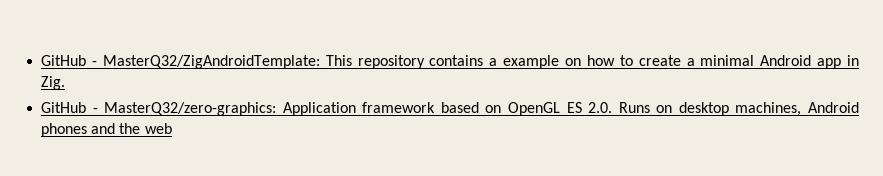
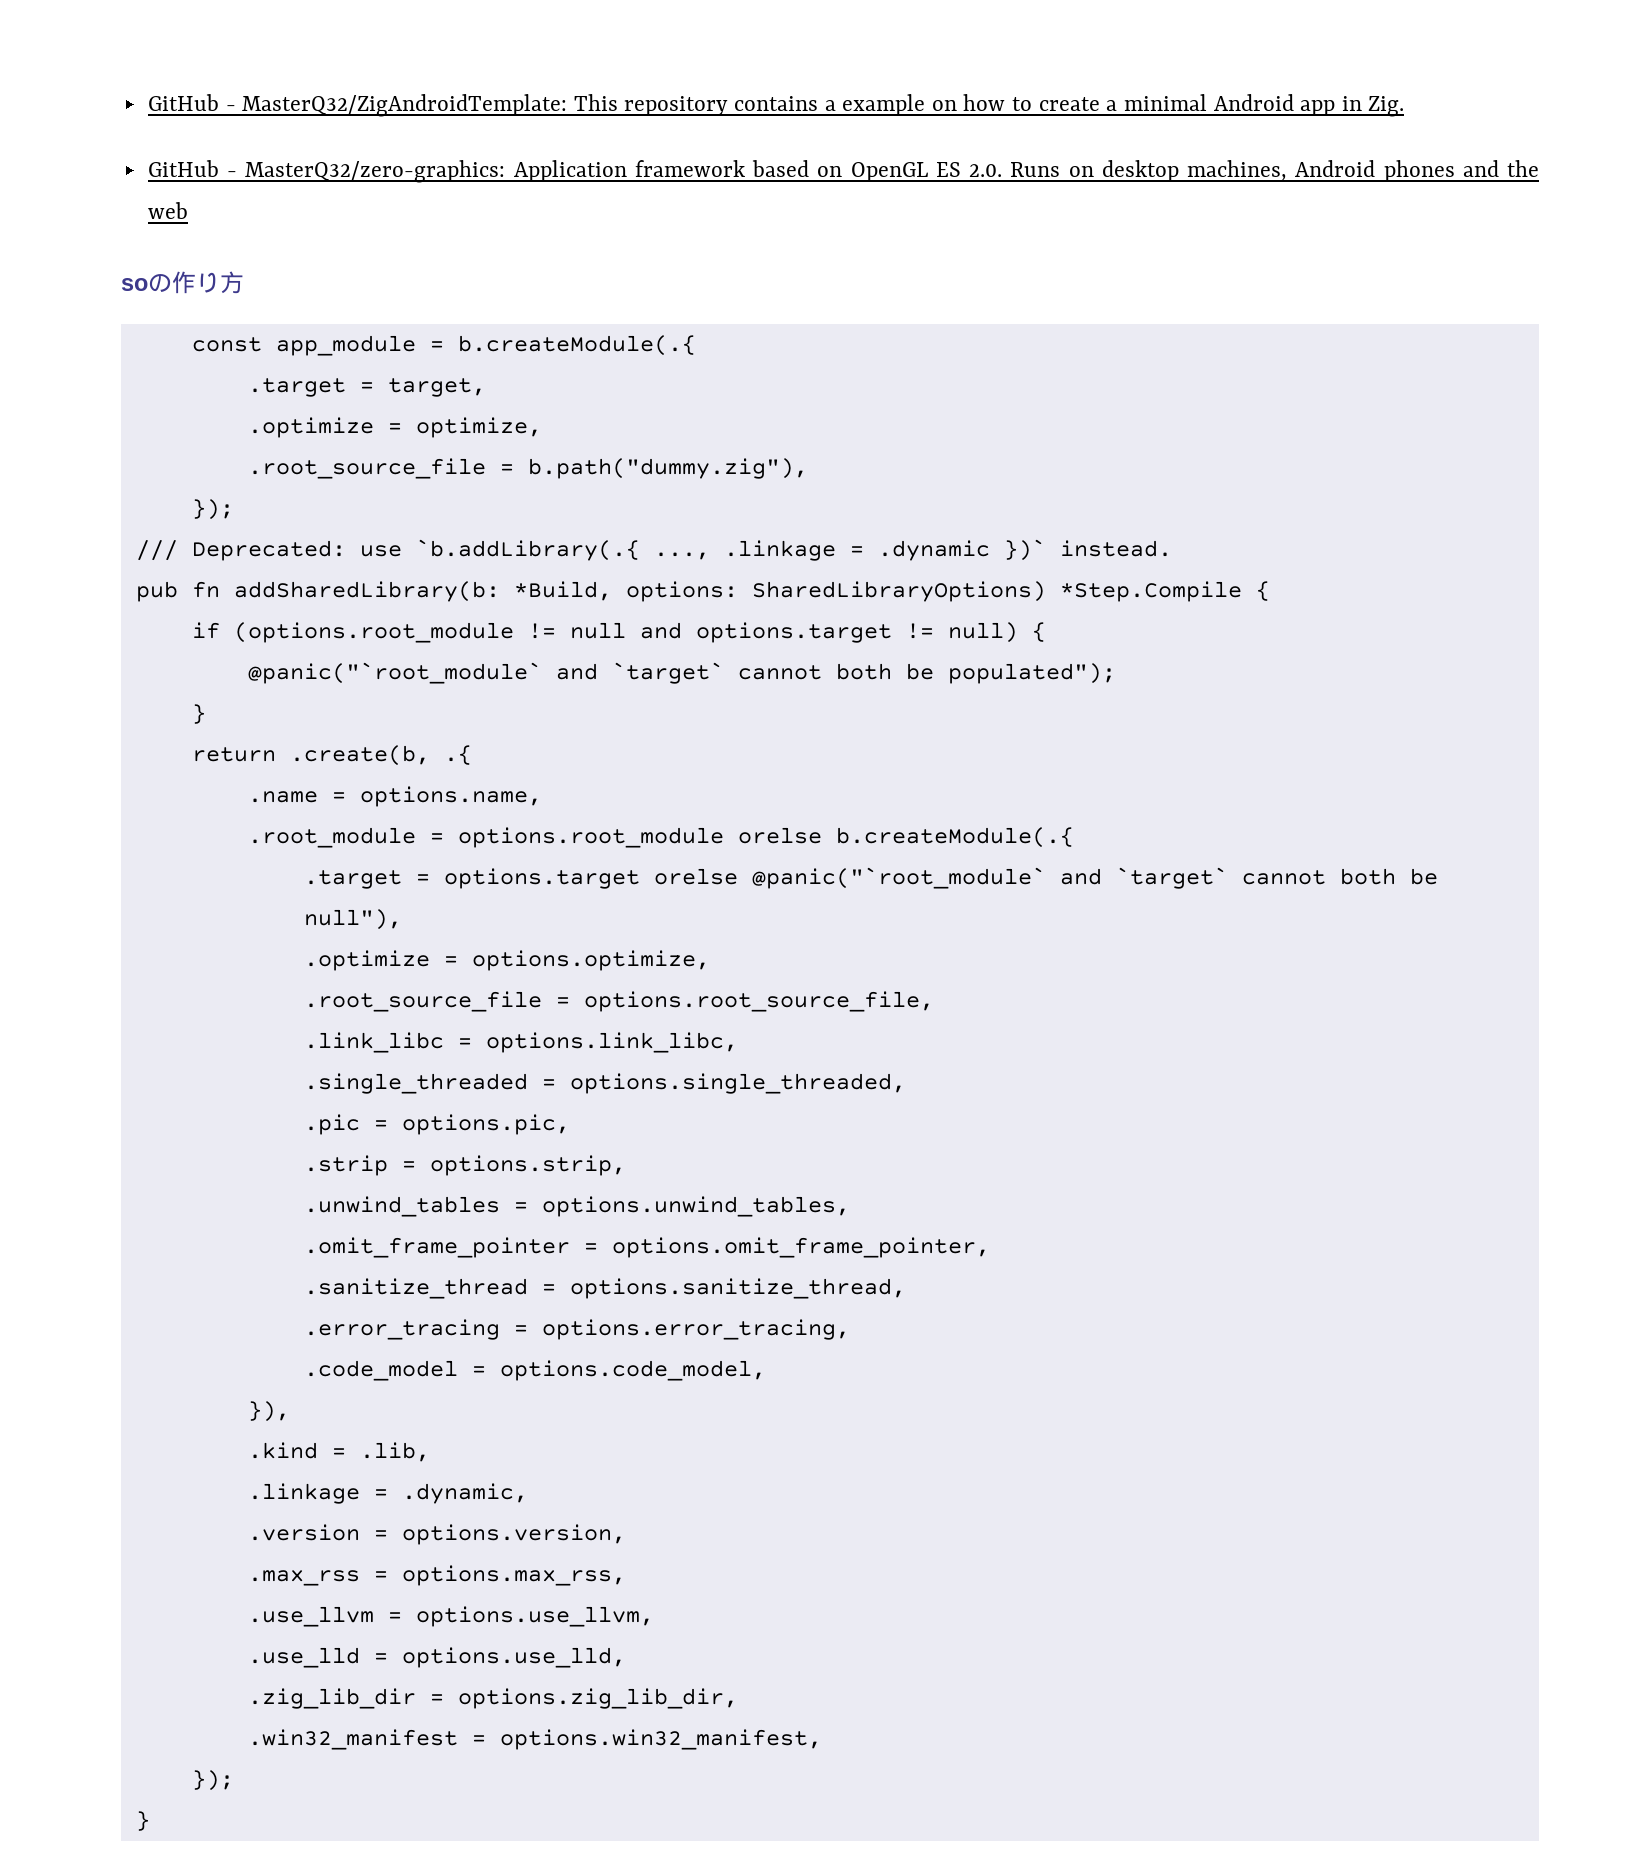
(172, 128) none -> [121,271,244,294] [191,335,696,356] [247,378,486,397] [247,417,542,438] [247,458,808,479] [191,499,234,520] [135,539,1172,561] [135,581,1270,602] [191,622,1046,643] [247,662,1116,684] [191,704,206,724] [191,745,472,766] [247,786,542,807] [247,827,1074,848] [303,867,1438,889] [303,909,402,930] [303,950,710,971] [303,991,934,1012] [303,1032,738,1053] [303,1073,906,1094] [303,1114,570,1135] [303,1155,626,1176] [303,1196,850,1217] [303,1237,990,1258] [303,1278,906,1299] [303,1319,850,1340] [303,1360,766,1381] [247,1401,290,1422] [247,1442,430,1462] [247,1483,528,1504] [247,1524,626,1545] [247,1565,626,1586] [247,1606,654,1627] [247,1647,626,1668] [247,1688,738,1709] [247,1729,822,1750] [191,1770,234,1791] [135,1811,150,1831] // soの作り方 // const app_module = b.createModule(.{ // .target = target, // .optimize = optimize, // .root_source_file = b.path("dummy.zig"), // }); // /// Deprecated: use `b.addLibrary(.{ ..., .linkage = .dynamic })` instead. // pub fn addSharedLibrary(b: *Build, options: SharedLibraryOptions) *Step.Compile { // if (options.root_module != null and options.target != null) { // @panic("`root_module` and `target` cannot both be populated"); // } // return .create(b, .{ // .name = options.name, // .root_module = options.root_module orelse b.createModule(.{ // .target = options.target orelse @panic("`root_module` and `target` cannot both be null"), // .optimize = options.optimize, // .root_source_file = options.root_source_file, // .link_libc = options.link_libc, // .single_threaded = options.single_threaded, // .pic = options.pic, // .strip = options.strip, // .unwind_tables = options.unwind_tables, // .omit_frame_pointer = options.omit_frame_pointer, // .sanitize_thread = options.sanitize_thread, // .error_tracing = options.error_tracing, // .code_model = options.code_model, // }), // .kind = .lib, // .linkage = .dynamic, // .version = options.version, // .max_rss = options.max_rss, // .use_llvm = options.use_llvm, // .use_lld = options.use_lld, // .zig_lib_dir = options.zig_lib_dir, // .win32_manifest = options.win32_manifest, // }); // }

